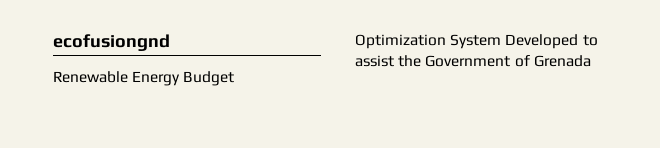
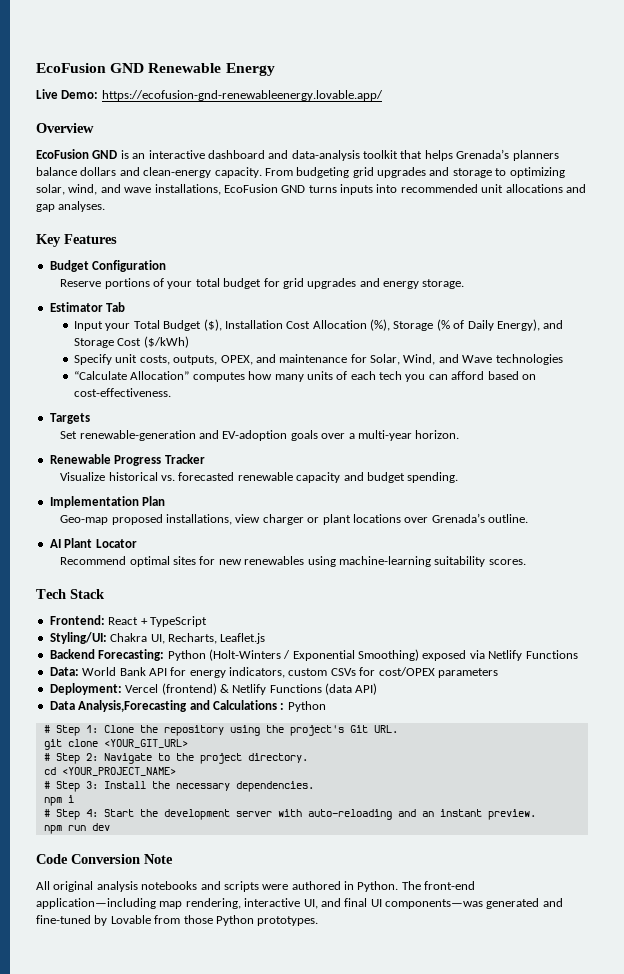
[53,34,170,51] [53,71,235,86] [355,34,598,49] [355,55,591,67] ecofusiongnd // Renewable Energy Budget Optimization System Developed to assist the Government of Grenada -> [36,63,275,76] [36,89,383,101] [36,123,94,133] [36,149,559,161] [36,167,565,178] [36,184,586,195] [36,201,106,212] [36,234,117,247] [49,260,167,272] [60,278,465,289] [49,302,126,312] [74,319,564,331] [74,336,189,348] [74,354,563,365] [74,371,536,382] [74,388,172,397] [49,413,90,424] [60,430,460,441] [49,454,205,466] [60,472,459,483] [49,496,166,508] [60,513,529,525] [49,538,137,548] [60,556,526,567] [36,589,105,599] [49,615,207,627] [49,632,266,644] [49,649,578,661] [49,667,498,678] [49,683,378,695] [49,700,326,712] [43,725,398,736] [43,739,188,750] [43,753,308,764] [43,767,176,776] [43,781,314,792] [43,795,74,806] [43,809,536,820] [43,823,110,834] [36,854,173,864] [36,881,476,892] [36,898,563,909] [36,915,319,926] EcoFusion GND Renewable Energy // Live Demo: https://ecofusion-gnd-renewableenergy.lovable.app/ // Overview // EcoFusion GND is an interactive dashboard and data-analysis toolkit that helps Grenada’s planners balance dollars and clean-energy capacity. From budgeting grid upgrades and storage to optimizing solar, wind, and wave installations, EcoFusion GND turns inputs into recommended unit allocations and gap analyses. // Key Features // Budget Configuration // Reserve portions of your total budget for grid upgrades and energy storage. // Estimator Tab // Input your Total Budget ($), Installation Cost Allocation (%), Storage (% of Daily Energy), and Storage Cost ($/kWh) // Specify unit costs, outputs, OPEX, and maintenance for Solar, Wind, and Wave technologies // “Calculate Allocation” computes how many units of each tech you can afford based on cost-effectiveness. // Targets // Set renewable-generation and EV-adoption goals over a multi-year horizon. // Renewable Progress Tracker // Visualize historical vs. forecasted renewable capacity and budget spending. // Implementation Plan // Geo-map proposed installations, view charger or plant locations over Grenada’s outline. // AI Plant Locator // Recommend optimal sites for new renewables using machine-learning suitability scores. // Tech Stack // Frontend: React + TypeScript // Styling/UI: Chakra UI, Recharts, Leaflet.js // Backend Forecasting: Python (Holt-Winters / Exponential Smoothing) exposed via Netlify Functions // Data: World Bank API for energy indicators, custom CSVs for cost/OPEX parameters // Deployment: Vercel (frontend) & Netlify Functions (data API) // Data Analysis,Forecasting and Calculations : Python // # Step 1: Clone the repository using the project's Git URL. // git clone <YOUR_GIT_URL> // # Step 2: Navigate to the project directory. // cd <YOUR_PROJECT_NAME> // # Step 3: Install the necessary dependencies. // npm i // # Step 4: Start the development server with auto-reloading and an instant preview. // npm run dev // Code Conversion Note // All original analysis notebooks and scripts were authored in Python. The front-end application—including map rendering, interactive UI, and final UI components—was generated and fine-tuned by Lovable from those Python prototypes.

